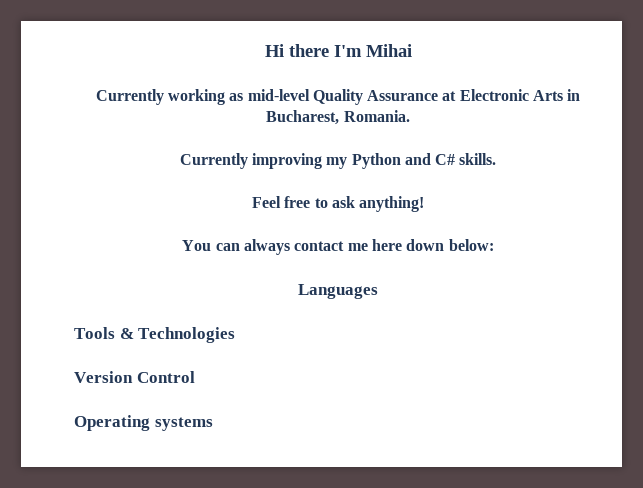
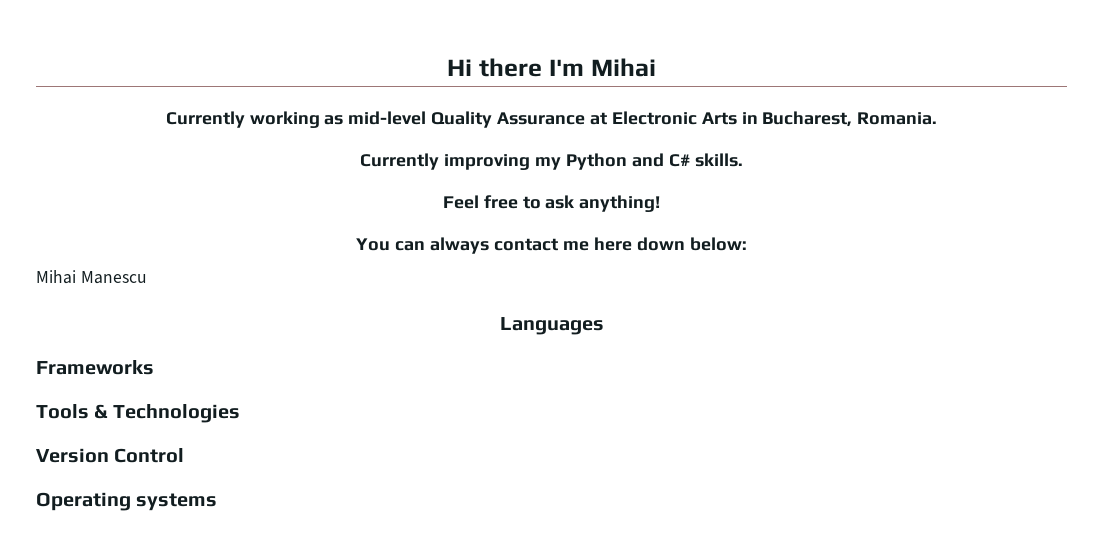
(494, 245) none -> [36,270,147,284] // Mihai Manescu
(378, 291) none -> [36,360,154,375] // Frameworks

